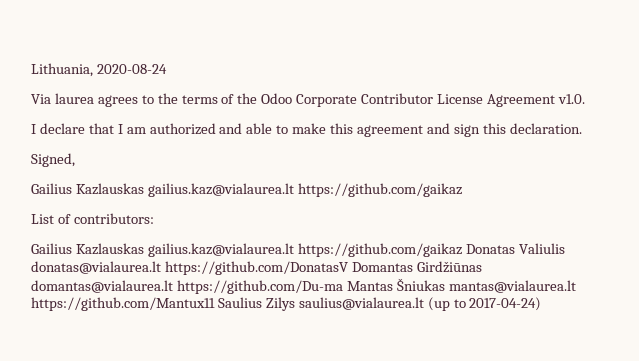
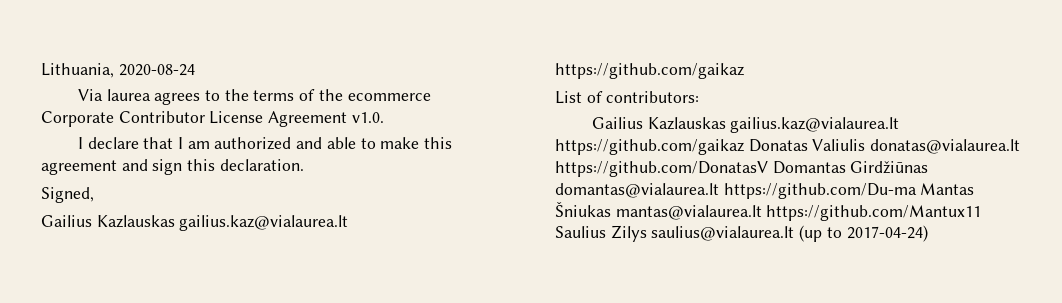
[261,93,293,104] Odoo -> [347,93,431,101] ecommerce

